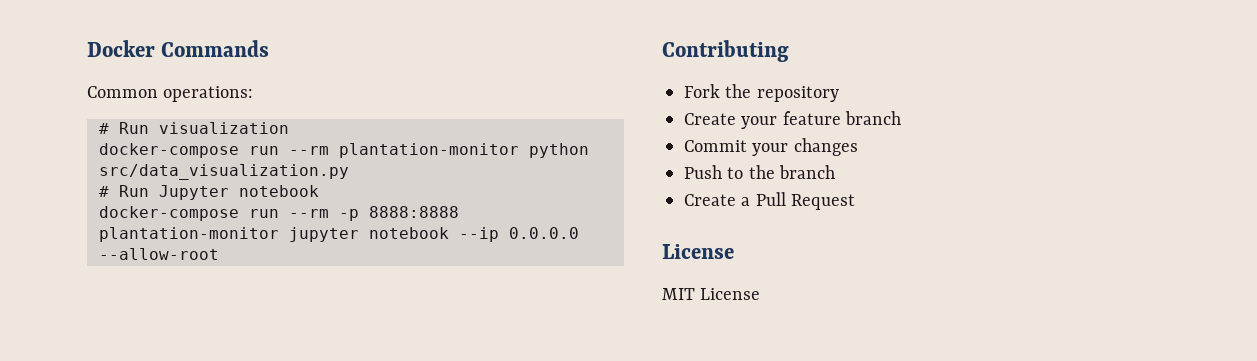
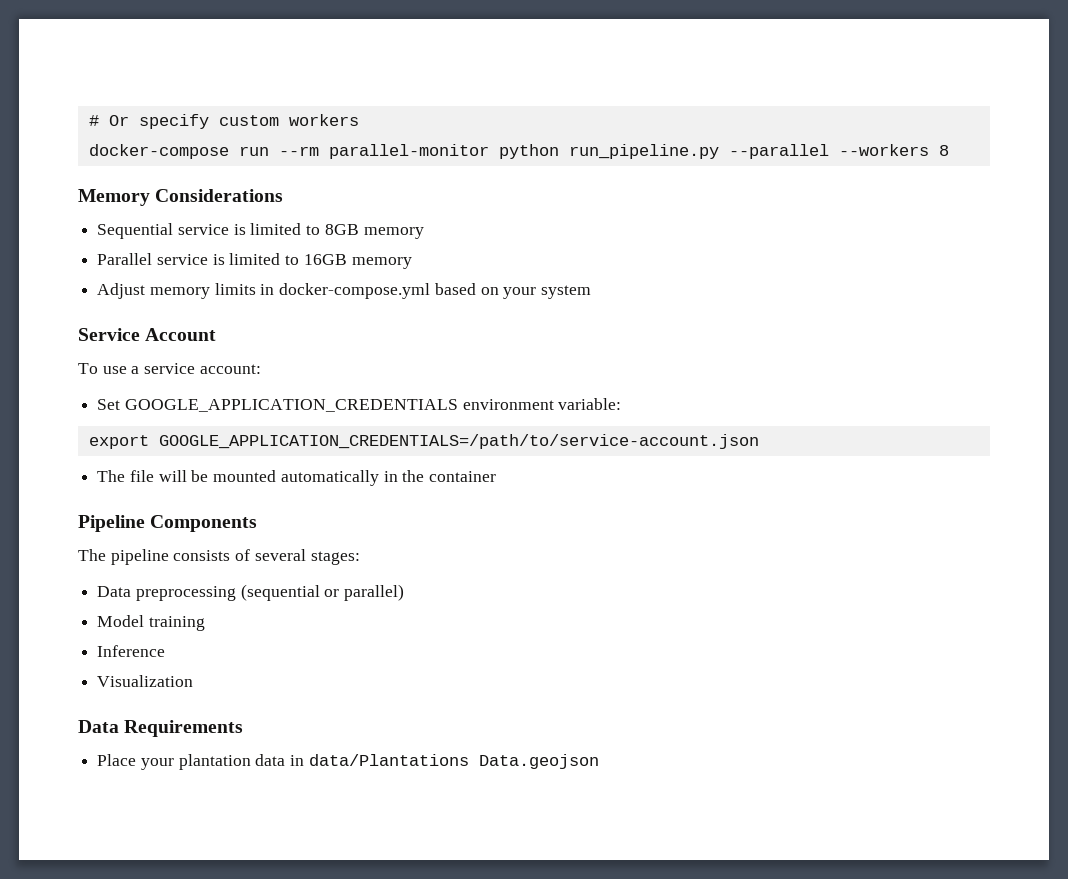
[87,40,270,57] [87,86,254,102] [99,122,289,134] [99,143,589,158] [99,164,349,180] [99,185,319,200] [99,206,459,221] [99,227,579,242] [99,248,219,260] [662,40,789,62] [684,84,839,102] [684,111,902,129] [684,138,858,156] [684,165,836,179] [684,192,856,210] [662,244,734,259] [662,288,761,300] Docker Commands // Common operations: // # Run visualization // docker-compose run --rm plantation-monitor python src/data_visualization.py // # Run Jupyter notebook // docker-compose run --rm -p 8888:8888 plantation-monitor jupyter notebook --ip 0.0.0.0 --allow-root // Contributing // Fork the repository // Create your feature branch // Commit your changes // Push to the branch // Create a Pull Request // License // MIT License -> [88,114,359,129] [88,144,949,159] [78,189,284,206] [97,223,424,239] [97,253,412,269] [97,283,592,299] [78,328,217,341] [78,363,261,374] [97,398,622,412] [88,434,759,449] [97,470,497,486] [78,515,258,532] [78,549,360,565] [97,584,405,601] [97,615,205,631] [97,645,166,657] [97,675,194,687] [78,720,244,737] [97,754,599,770] # Or specify custom workers // docker-compose run --rm parallel-monitor python run_pipeline.py --parallel --workers 8 // Memory Considerations // Sequential service is limited to 8GB memory // Parallel service is limited to 16GB memory // Adjust memory limits in docker-compose.yml based on your system // Service Account // To use a service account: // Set GOOGLE_APPLICATION_CREDENTIALS environment variable: // export GOOGLE_APPLICATION_CREDENTIALS=/path/to/service-account.json // The file will be mounted automatically in the container // Pipeline Components // The pipeline consists of several stages: // Data preprocessing (sequential or parallel) // Model training // Inference // Visualization // Data Requirements // Place your plantation data in data/Plantations Data.geojson

